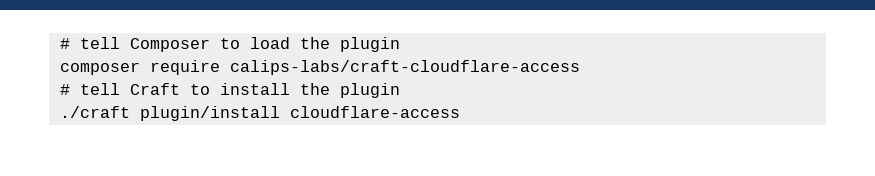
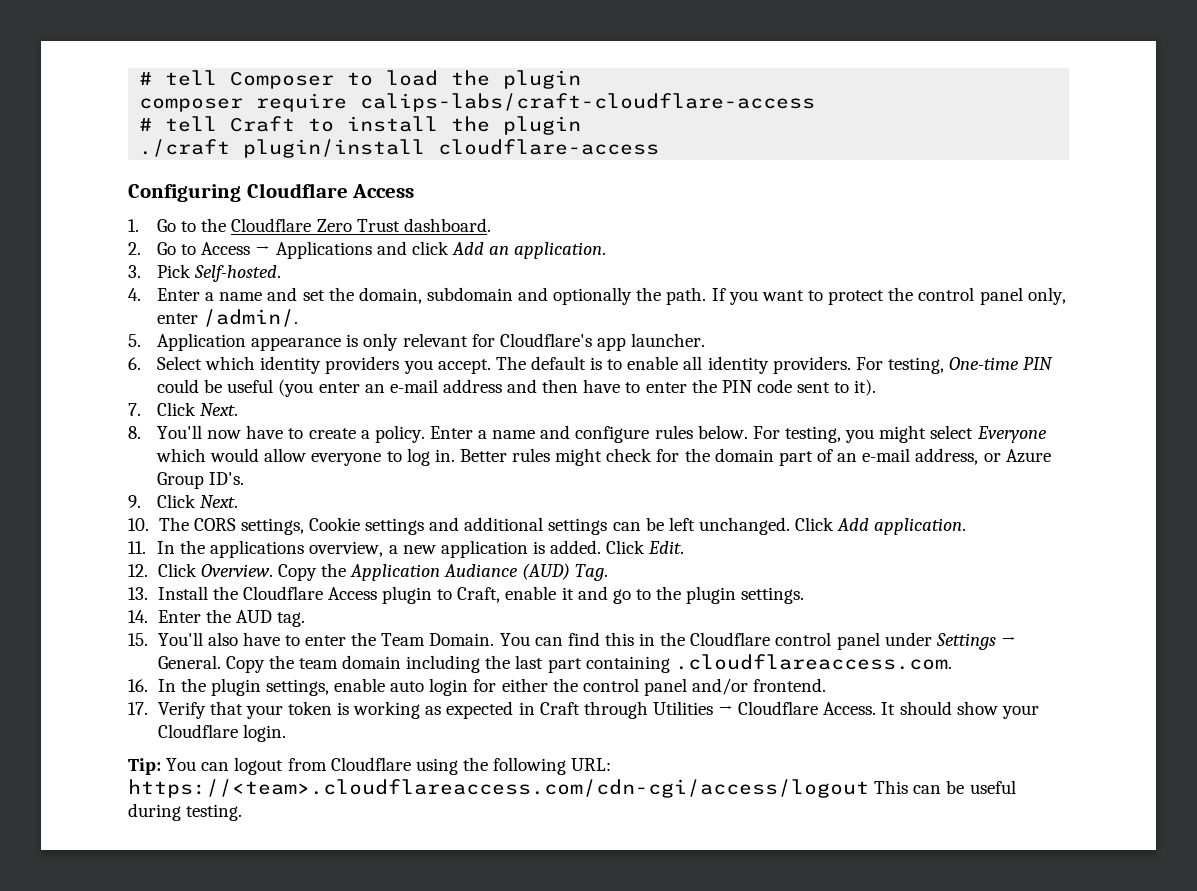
(460, 112) none -> [128,183,415,202] [128,218,491,232] [128,241,607,259] [128,264,282,282] [128,287,1066,305] [157,309,299,327] [128,333,706,351] [128,356,1054,374] [157,379,877,397] [128,402,239,416] [128,425,1047,443] [156,448,1051,466] [157,472,245,489] [128,494,239,508] [128,517,967,535] [128,540,685,558] [128,563,609,581] [128,586,805,604] [128,609,305,627] [128,632,1016,650] [157,654,952,673] [128,678,827,696] [128,701,1039,719] [157,724,286,742] [128,757,612,775] [128,779,1016,798] [128,803,243,821] // Configuring Cloudflare Access // 1. Go to the Cloudflare Zero Trust dashboard. // 2. Go to Access → Applications and click Add an application. // 3. Pick Self-hosted. // 4. Enter a name and set the domain, subdomain and optionally the path. If you want to protect the control panel only, enter /admin/. // 5. Application appearance is only relevant for Cloudflare's app launcher. // 6. Select which identity providers you accept. The default is to enable all identity providers. For testing, One-time PIN could be useful (you enter an e-mail address and then have to enter the PIN code sent to it). // 7. Click Next. // 8. You'll now have to create a policy. Enter a name and configure rules below. For testing, you might select Everyone which would allow everyone to log in. Better rules might check for the domain part of an e-mail address, or Azure Group ID's. // 9. Click Next. // 10. The CORS settings, Cookie settings and additional settings can be left unchanged. Click Add application. // 11. In the applications overview, a new application is added. Click Edit. // 12. Click Overview. Copy the Application Audiance (AUD) Tag. // 13. Install the Cloudflare Access plugin to Craft, enable it and go to the plugin settings. // 14. Enter the AUD tag. // 15. You'll also have to enter the Team Domain. You can find this in the Cloudflare control panel under Settings → General. Copy the team domain including the last part containing .cloudflareaccess.com. // 16. In the plugin settings, enable auto login for either the control panel and/or frontend. // 17. Verify that your token is working as expected in Craft through Utilities → Cloudflare Access. It should show your Cloudflare login. // Tip: You can logout from Cloudflare using the following URL: https://<team>.cloudflareaccess.com/cdn-cgi/access/logout This can be useful during testing.

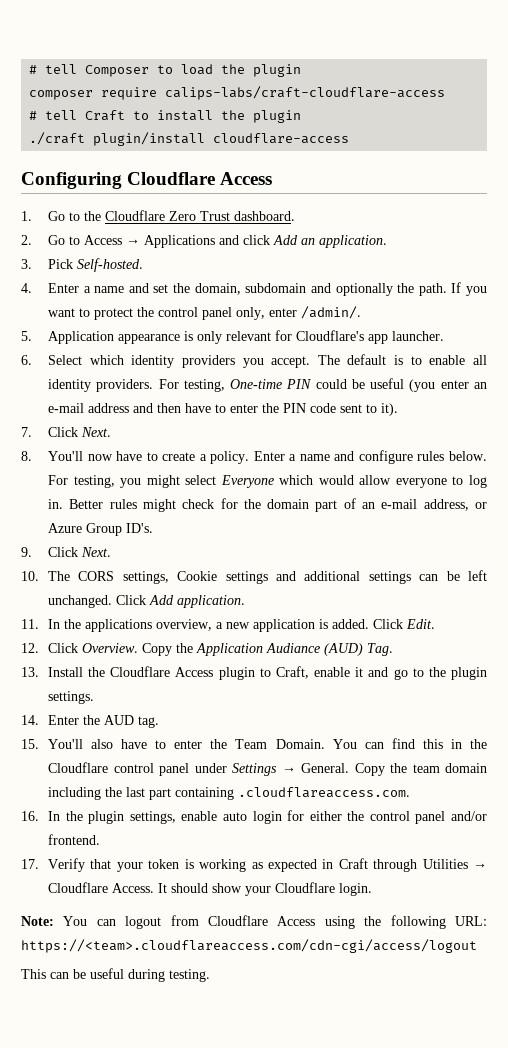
[128,758,161,775] Tip: -> [21,916,54,926] Note:
(411, 764) none -> [277,916,316,926] Access
(869, 788) none -> (477, 946) //

